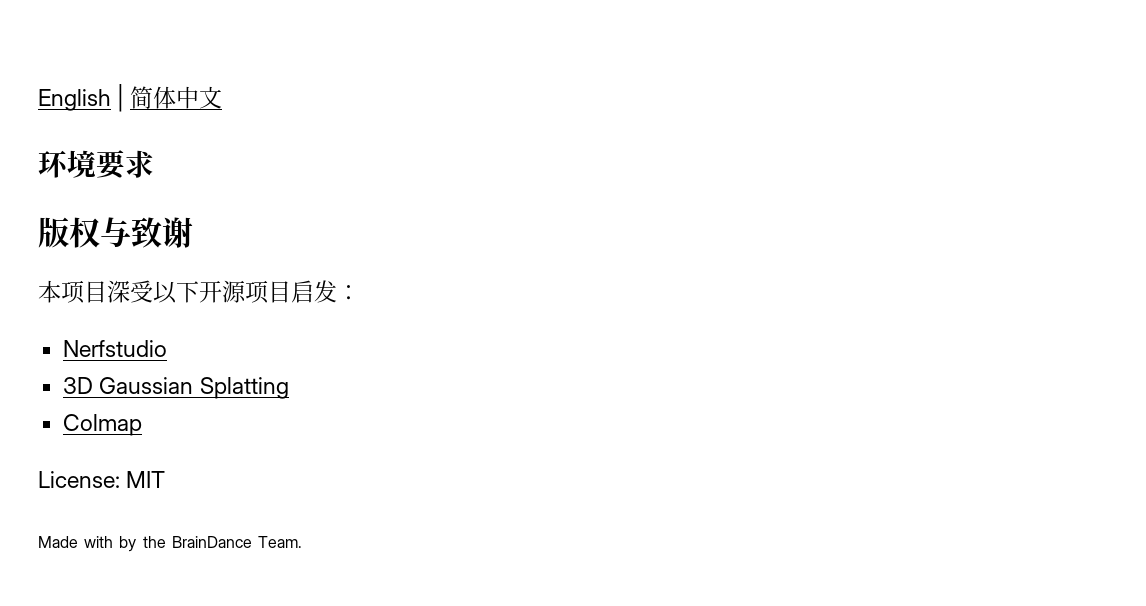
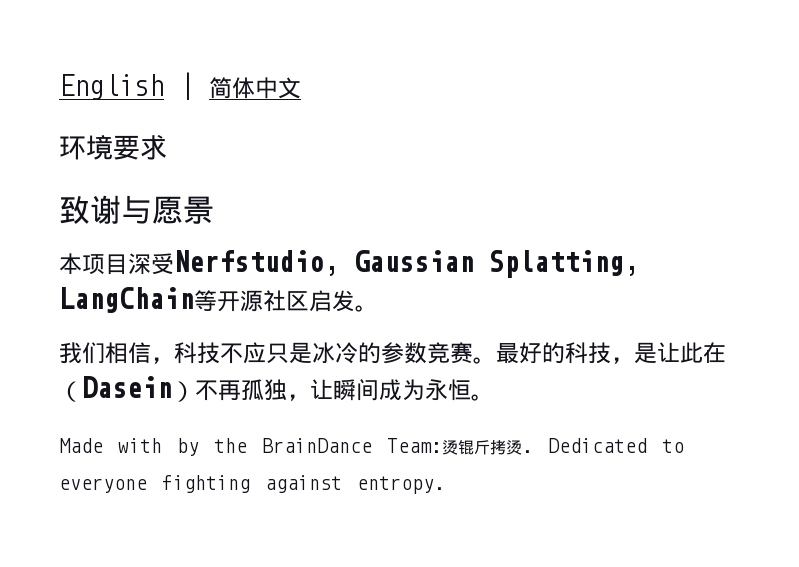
[38,217,131,248] 版权与 -> (167, 147) none
(193, 232) none -> [121,195,214,224] 与愿景
[153,280,360,304] [63,340,168,357] [63,377,289,399] [63,414,143,436] [38,471,166,488] 以下开源项目启发： // Nerfstudio // 3D Gaussian Splatting // Colmap // License: MIT -> [174,250,639,278] [59,287,378,313] [59,342,726,364] [59,376,494,402] Nerfstudio, Gaussian Splatting, LangChain等开源社区启发。 // 我们相信，科技不应只是冰冷的参数竞赛。最好的科技，是让此在（Dasein）不再孤独，让瞬间成为永恒。
[258,536,303,548] Team. -> [387,438,684,455] [59,475,445,494] Team:烫锟斤拷烫. Dedicated to everyone fighting against entropy.

